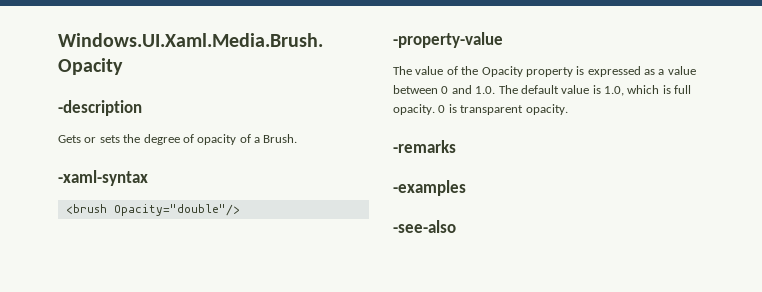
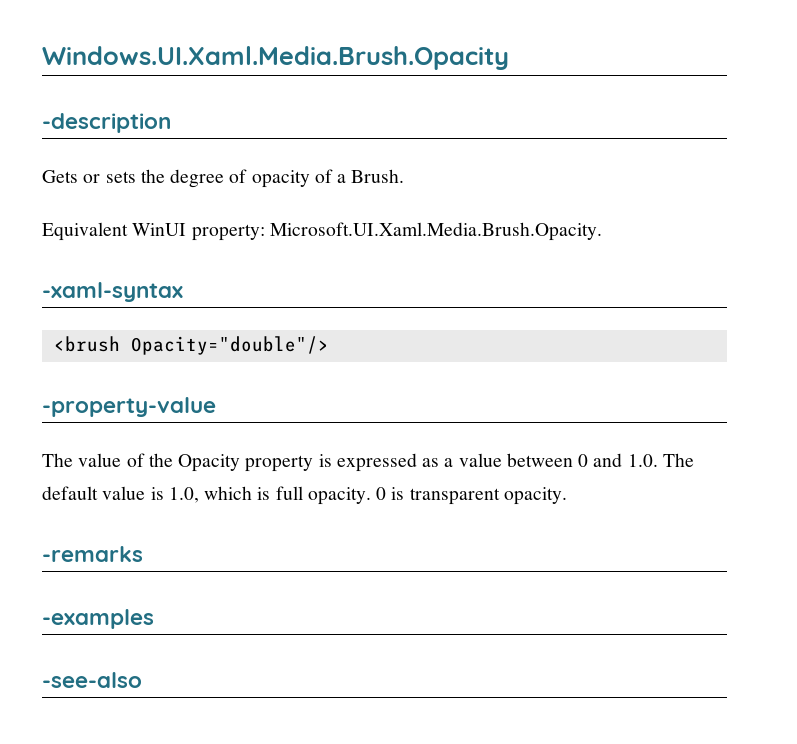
(298, 138) none -> [42,222,602,241] // Equivalent WinUI property: Microsoft.UI.Xaml.Media.Brush.Opacity.

